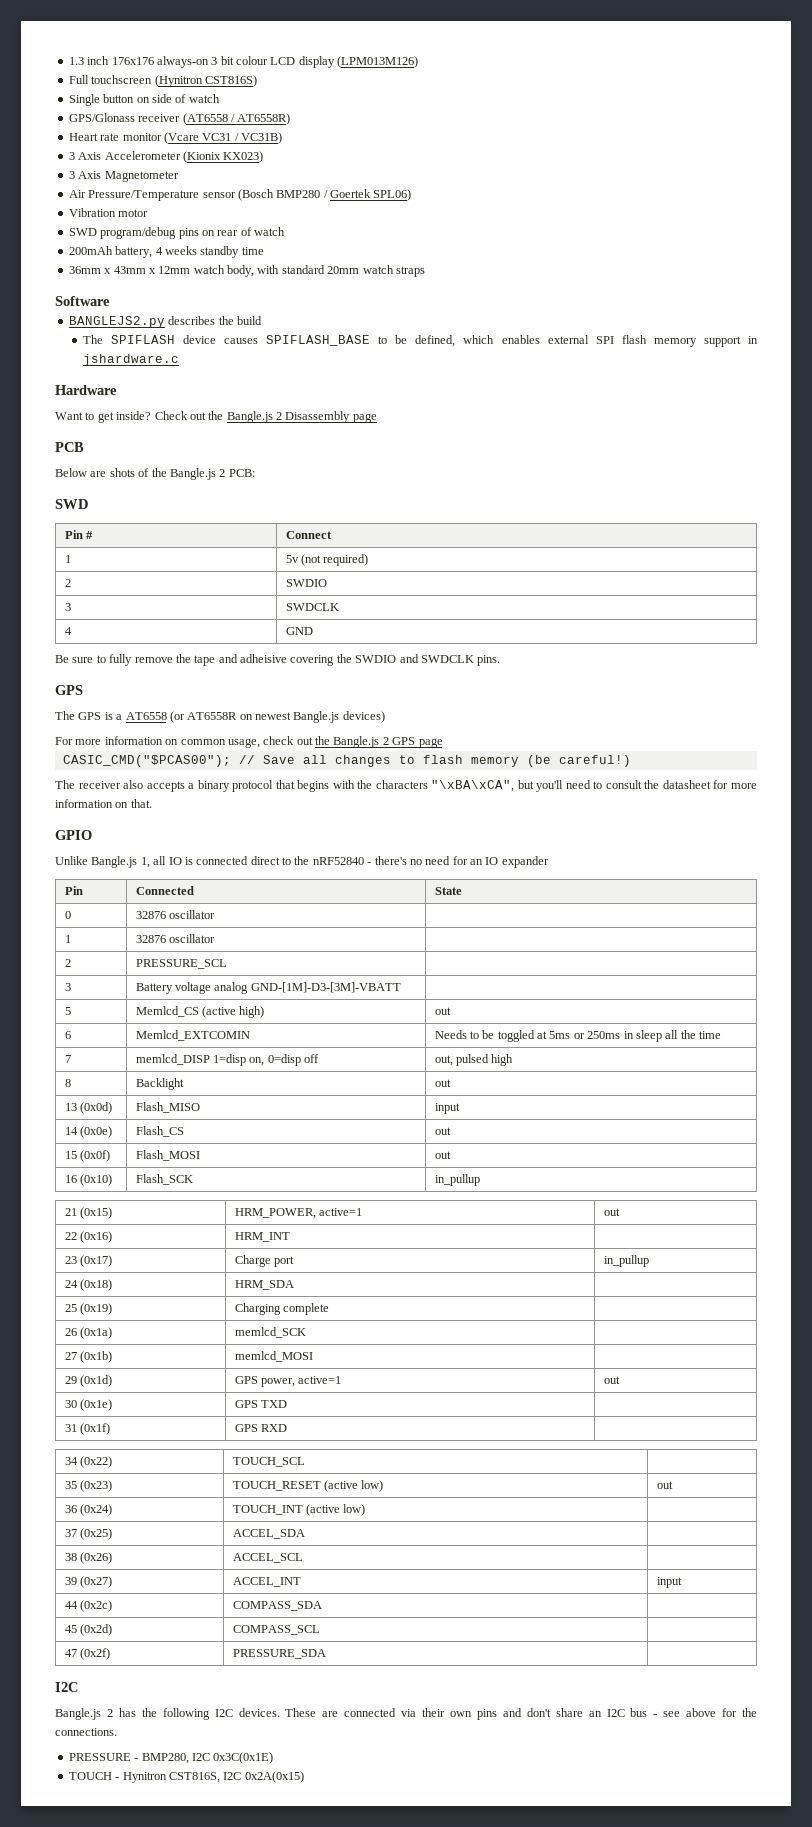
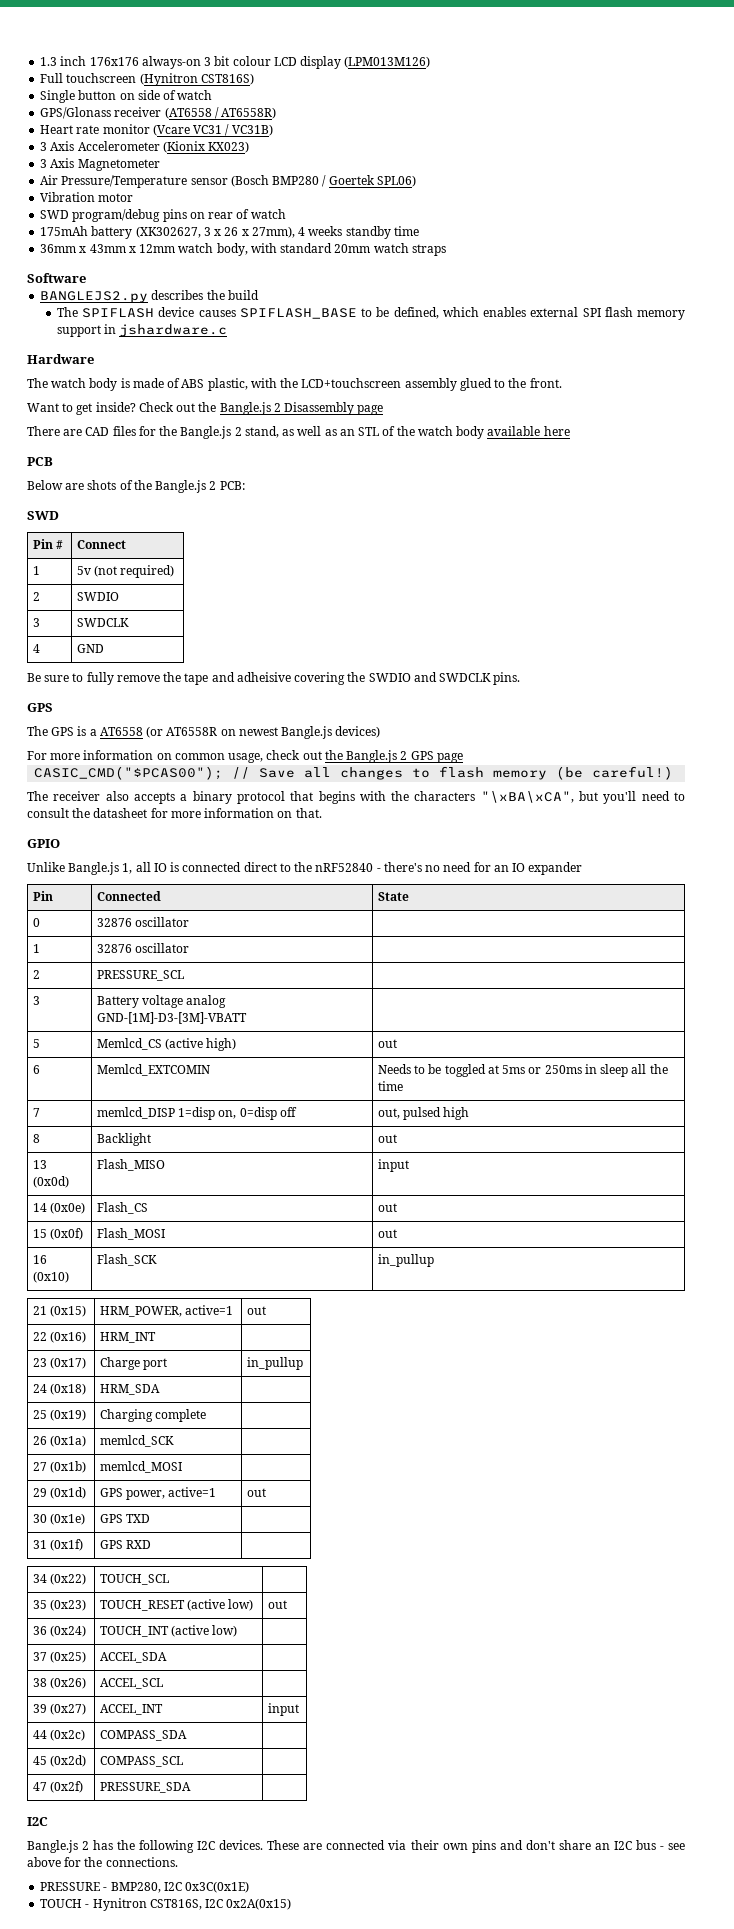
[68,246,153,258] 200mAh battery, -> [40,226,295,239] 175mAh battery (XK302627, 3 x 26 x 27mm),
(117, 390) none -> [27,378,562,391] // The watch body is made of ABS plastic, with the LCD+touchscreen assembly glued to the front.
(377, 418) none -> [27,426,570,439] // There are CAD files for the Bangle.js 2 stand, as well as an STL of the watch body available here

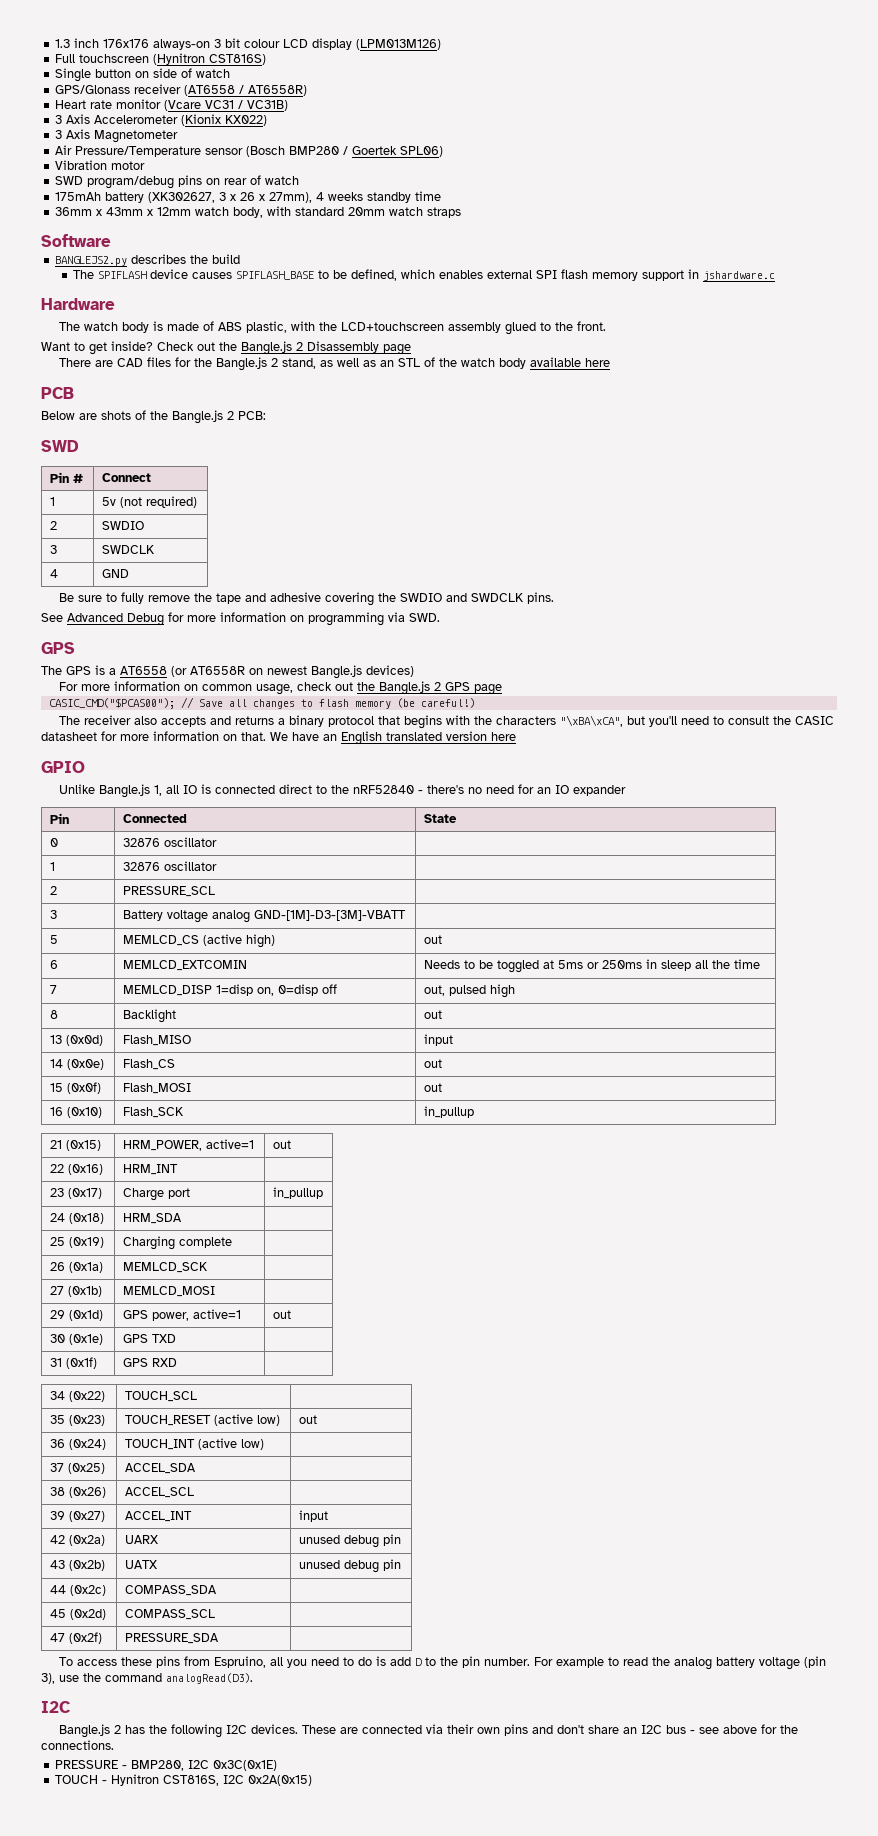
[208,141,250,153] KX023) -> [224,115,267,126] KX022)
[236,672,291,682] adheisive -> [269,592,321,602] adhesive
(521, 678) none -> [41,612,440,626] // See Advanced Debug for more information on programming via SWD.
(175, 798) none -> [209,716,274,725] and returns
(91, 813) none -> [794,716,834,725] CASIC
(322, 813) none -> [270,731,516,745] We have an English translated version here
[96,1038,162,1050] Memlcd_CS -> [122,935,199,946] MEMLCD_CS
[96,1064,210,1076] Memlcd_EXTCOMIN -> [122,960,247,971] MEMLCD_EXTCOMIN
[96,1107,175,1119] memlcd_DISP -> [122,985,212,996] MEMLCD_DISP
[99,1435,174,1447] memlcd_SCK -> [122,1262,208,1273] MEMLCD_SCK
[99,1461,182,1473] memlcd_MOSI -> [122,1286,215,1297] MEMLCD_MOSI
(299, 1709) none -> [49,1535,105,1546] [124,1535,158,1544] [298,1534,401,1548] [49,1560,105,1571] [124,1560,157,1569] [298,1559,401,1573] // 42 (0x2a) | UARX | unused debug pin // 43 (0x2b) | UATX | unused debug pin
(191, 1787) none -> [58,1656,826,1670] [41,1673,253,1684] // To access these pins from Espruino, all you need to do is add D to the pin number. For example to read the analog battery voltage (pin 3), use the command analogRead(D3).

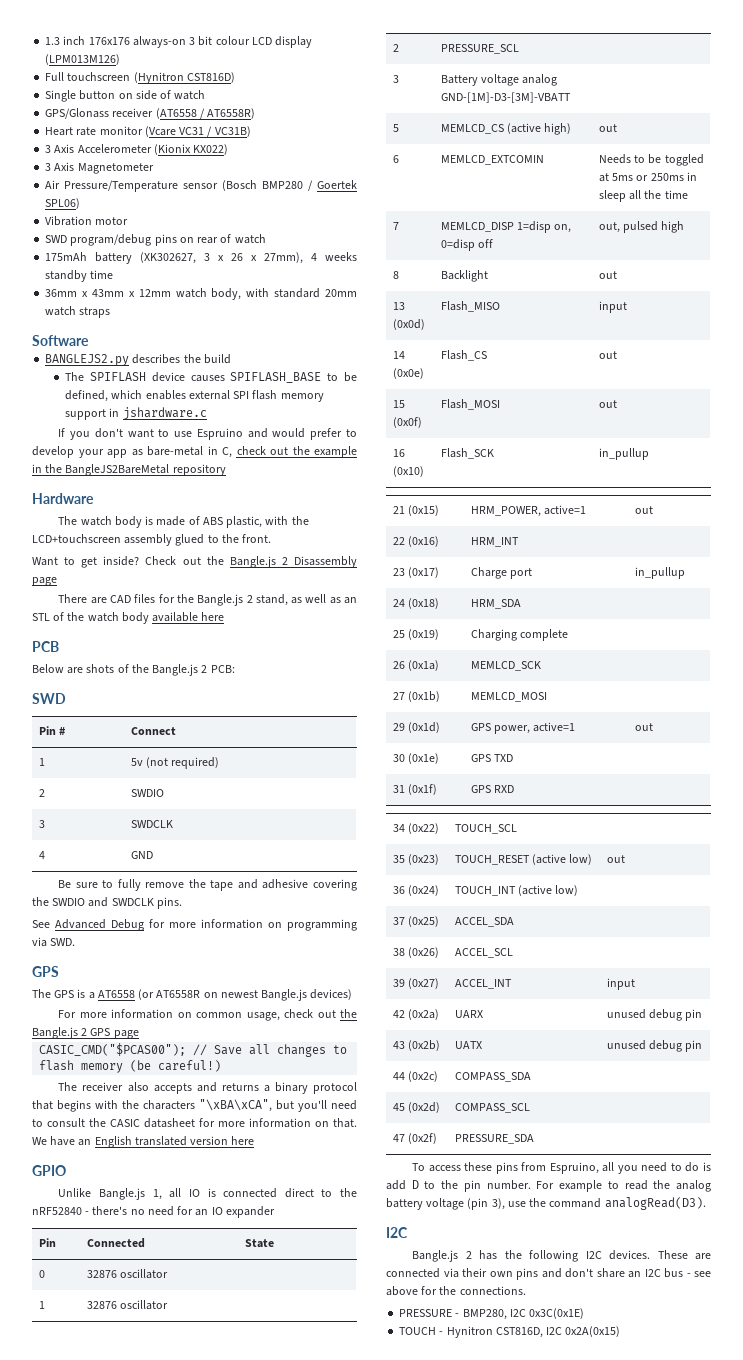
[208,54,266,65] CST816S) -> [186,72,235,83] CST816D)
(775, 276) none -> [58,428,357,440] [32,446,357,458] [32,464,226,476] // If you don't want to use Espruino and would prefer to develop your app as bare-metal in C, check out the example in the BangleJS2BareMetal repository
[162,1775,219,1786] CST816S, -> [495,1327,543,1338] CST816D,

